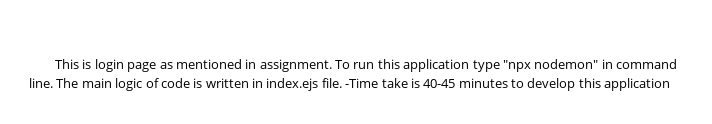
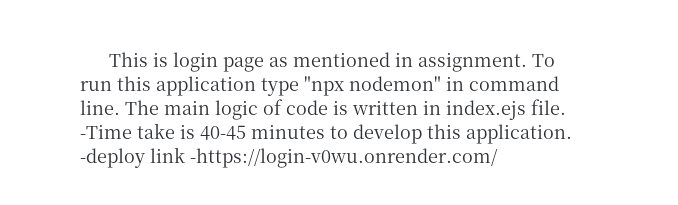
[604,78,671,91] application -> [466,124,572,144] [80,147,498,168] application. -deploy link -https://login-v0wu.onrender.com/

